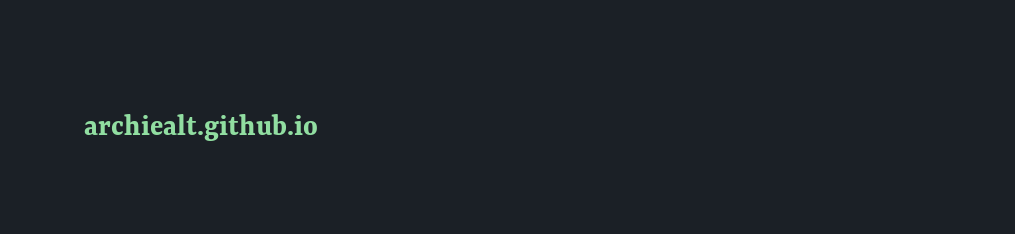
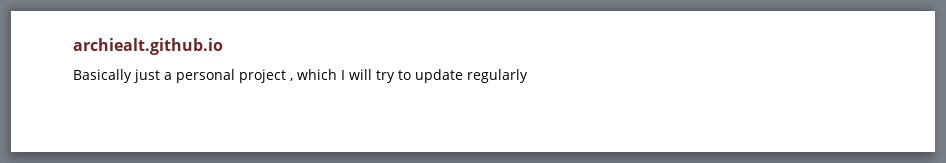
(318, 127) none -> [73,69,528,83] // Basically just a personal project , which I will try to update regularly

